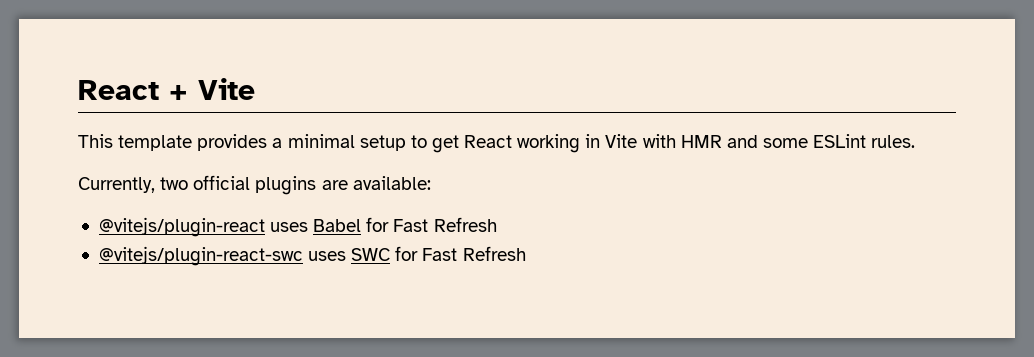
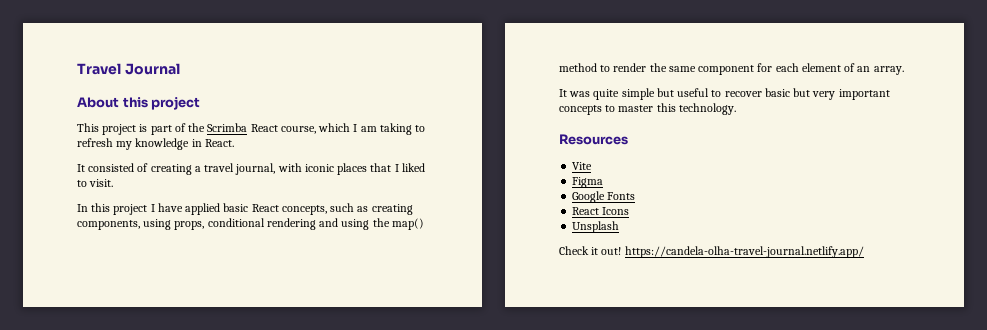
[78,78,255,100] [78,134,916,153] [78,175,431,195] [98,217,497,237] [98,246,526,266] React + Vite // This template provides a minimal setup to get React working in Vite with HMR and some ESLint rules. // Currently, two official plugins are available: // @vitejs/plugin-react uses Babel for Fast Refresh // @vitejs/plugin-react-swc uses SWC for Fast Refresh -> [77,63,180,75] [77,96,201,110] [77,123,426,135] [77,138,234,150] [77,163,425,175] [77,179,114,187] [77,203,413,215] [77,218,424,230] [559,63,904,75] [559,88,890,100] [559,103,736,115] [559,134,628,145] [572,162,593,170] [572,177,604,188] [572,191,636,203] [572,207,630,215] [572,221,620,233] [559,246,864,258] Travel Journal // About this project // This project is part of the Scrimba React course, which I am taking to refresh my knowledge in React. // It consisted of creating a travel journal, with iconic places that I liked to visit. // In this project I have applied basic React concepts, such as creating components, using props, conditional rendering and using the map() method to render the same component for each element of an array. // It was quite simple but useful to recover basic but very important concepts to master this technology. // Resources // Vite // Figma // Google Fonts // React Icons // Unsplash // Check it out! https://candela-olha-travel-journal.netlify.app/

